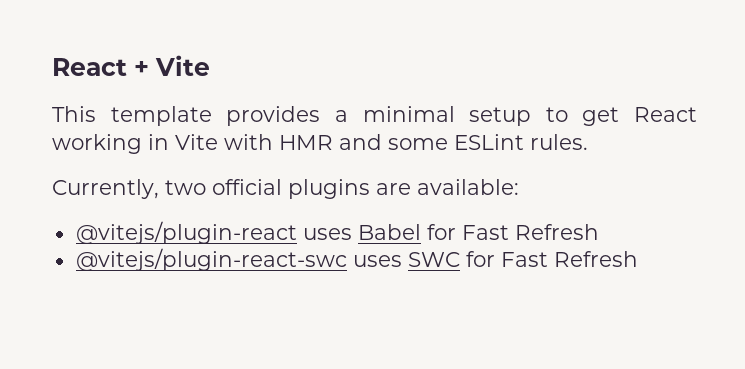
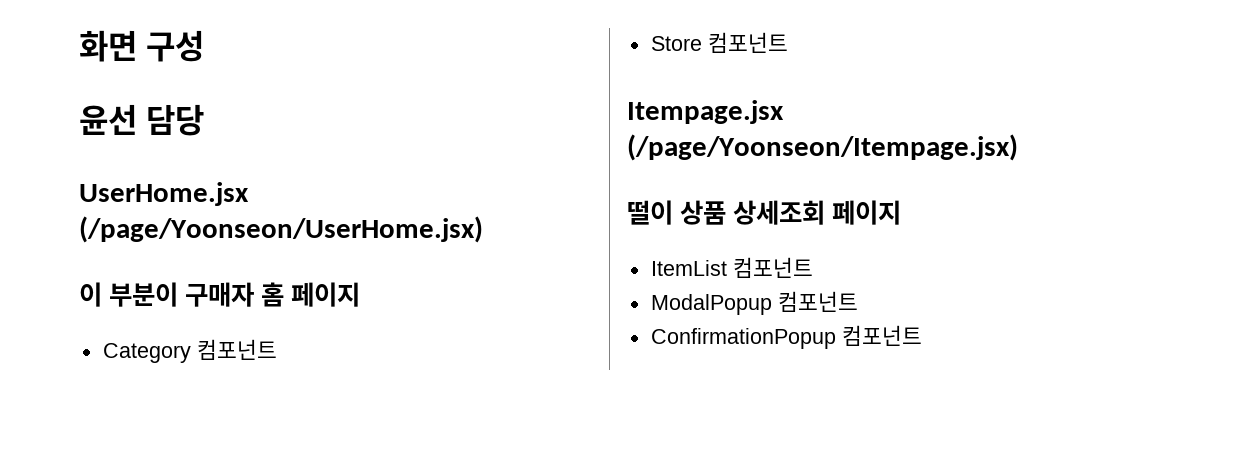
[52,55,210,76] [52,106,697,126] [52,134,588,154] [52,179,519,199] [75,221,599,244] [75,248,638,271] React + Vite // This template provides a minimal setup to get React working in Vite with HMR and some ESLint rules. // Currently, two official plugins are available: // @vitejs/plugin-react uses Babel for Fast Refresh // @vitejs/plugin-react-swc uses SWC for Fast Refresh -> [79,30,204,62] [79,104,204,136] [79,182,249,206] [79,216,483,243] [79,282,360,307] [102,339,277,363] [650,32,788,53] [627,100,784,124] [627,134,1018,161] [627,200,901,225] [650,257,813,278] [650,291,858,315] [650,325,922,349] 화면 구성 // 윤선 담당 // UserHome.jsx (/page/Yoonseon/UserHome.jsx) // 이 부분이 구매자 홈 페이지 // Category 컴포넌트 // Store 컴포넌트 // Itempage.jsx (/page/Yoonseon/Itempage.jsx) // 떨이 상품 상세조회 페이지 // ItemList 컴포넌트 // ModalPopup 컴포넌트 // ConfirmationPopup 컴포넌트

